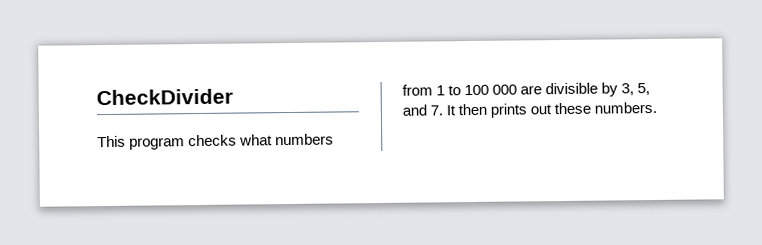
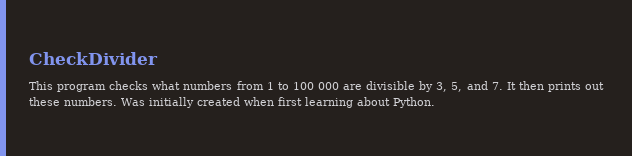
(658, 107) none -> [121,97,435,108] Was initially created when first learning about Python.

